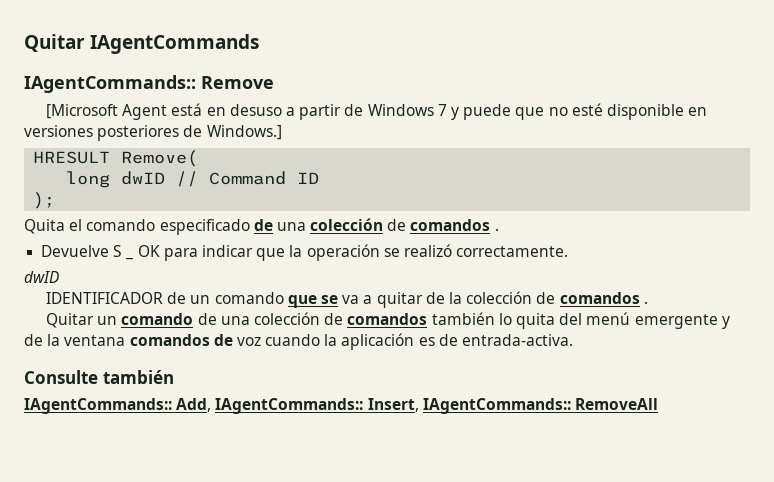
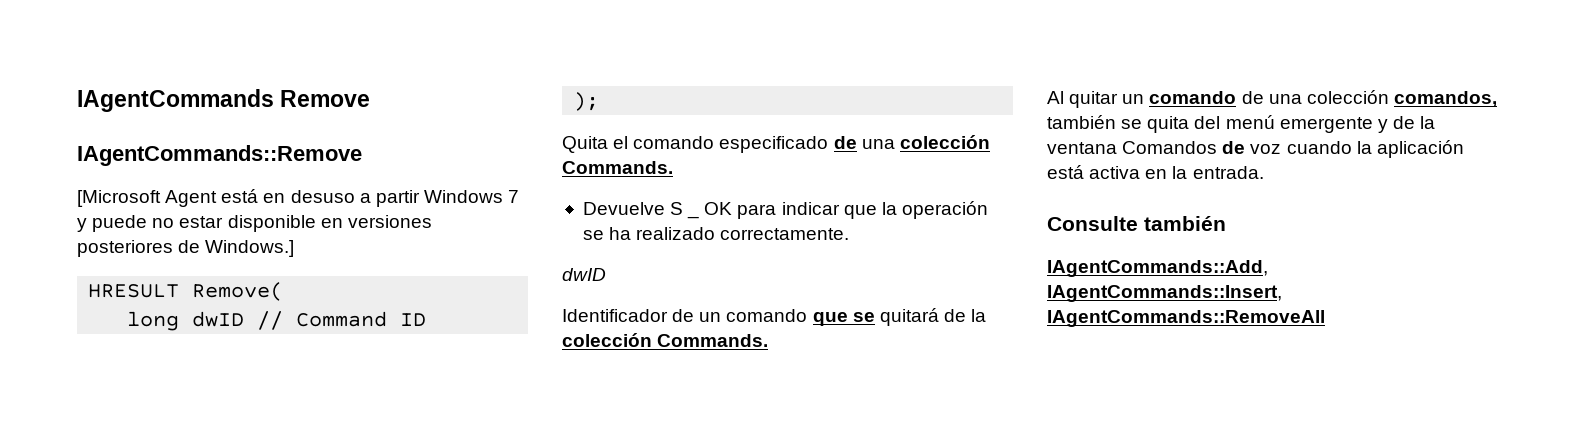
[24,34,85,52] Quitar -> (77, 100) none
[24,75,274,93] // IAgentCommands:: Remove -> [280,90,371,107] [77,145,362,166] Remove // IAgentCommands::Remove
[344,104,364,116] de -> (420, 198) none
[515,103,603,120] que no esté -> [152,216,224,228] no estar
[387,219,499,231] de comandos . -> [562,161,673,174] Commands.
[403,244,452,257] realizó -> [609,227,716,240] ha realizado
[46,292,164,304] IDENTIFICADOR -> [562,309,668,322] Identificador
[342,291,648,308] [46,313,95,328] va a quitar de la colección de comandos . // Quitar -> [879,308,987,326] [562,333,769,347] [1047,91,1119,108] quitará de la colección Commands. // Al quitar
[324,312,512,325] de comandos también lo -> [1393,91,1497,107] [1047,115,1143,129] comandos, también se
[129,334,210,346] comandos -> [1122,141,1218,154] Comandos
[418,334,574,346] [24,370,174,384] [24,398,658,414] es de entrada-activa. // Consulte también // IAgentCommands:: Add, IAgentCommands:: Insert, IAgentCommands:: RemoveAll -> [1047,165,1264,179] [1047,216,1226,231] [1047,260,1268,277] [1047,285,1282,302] [1047,310,1325,327] está activa en la entrada. // Consulte también // IAgentCommands::Add, IAgentCommands::Insert, IAgentCommands::RemoveAll

